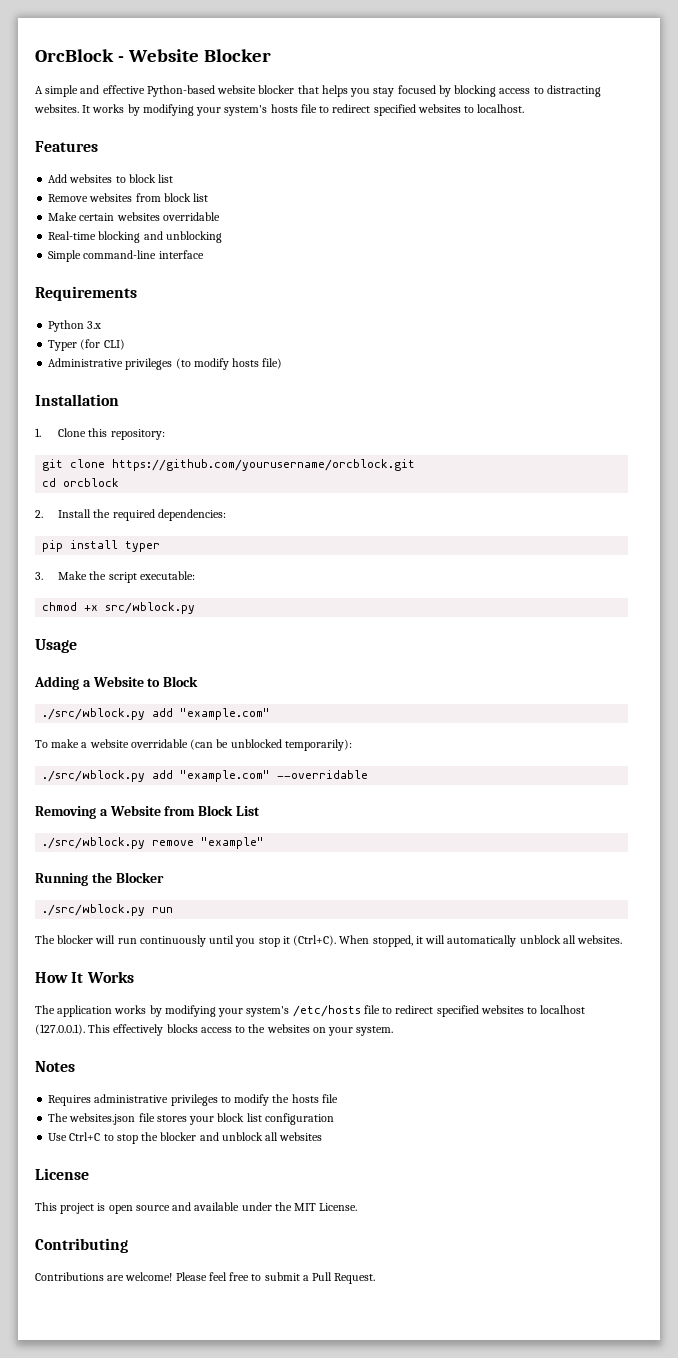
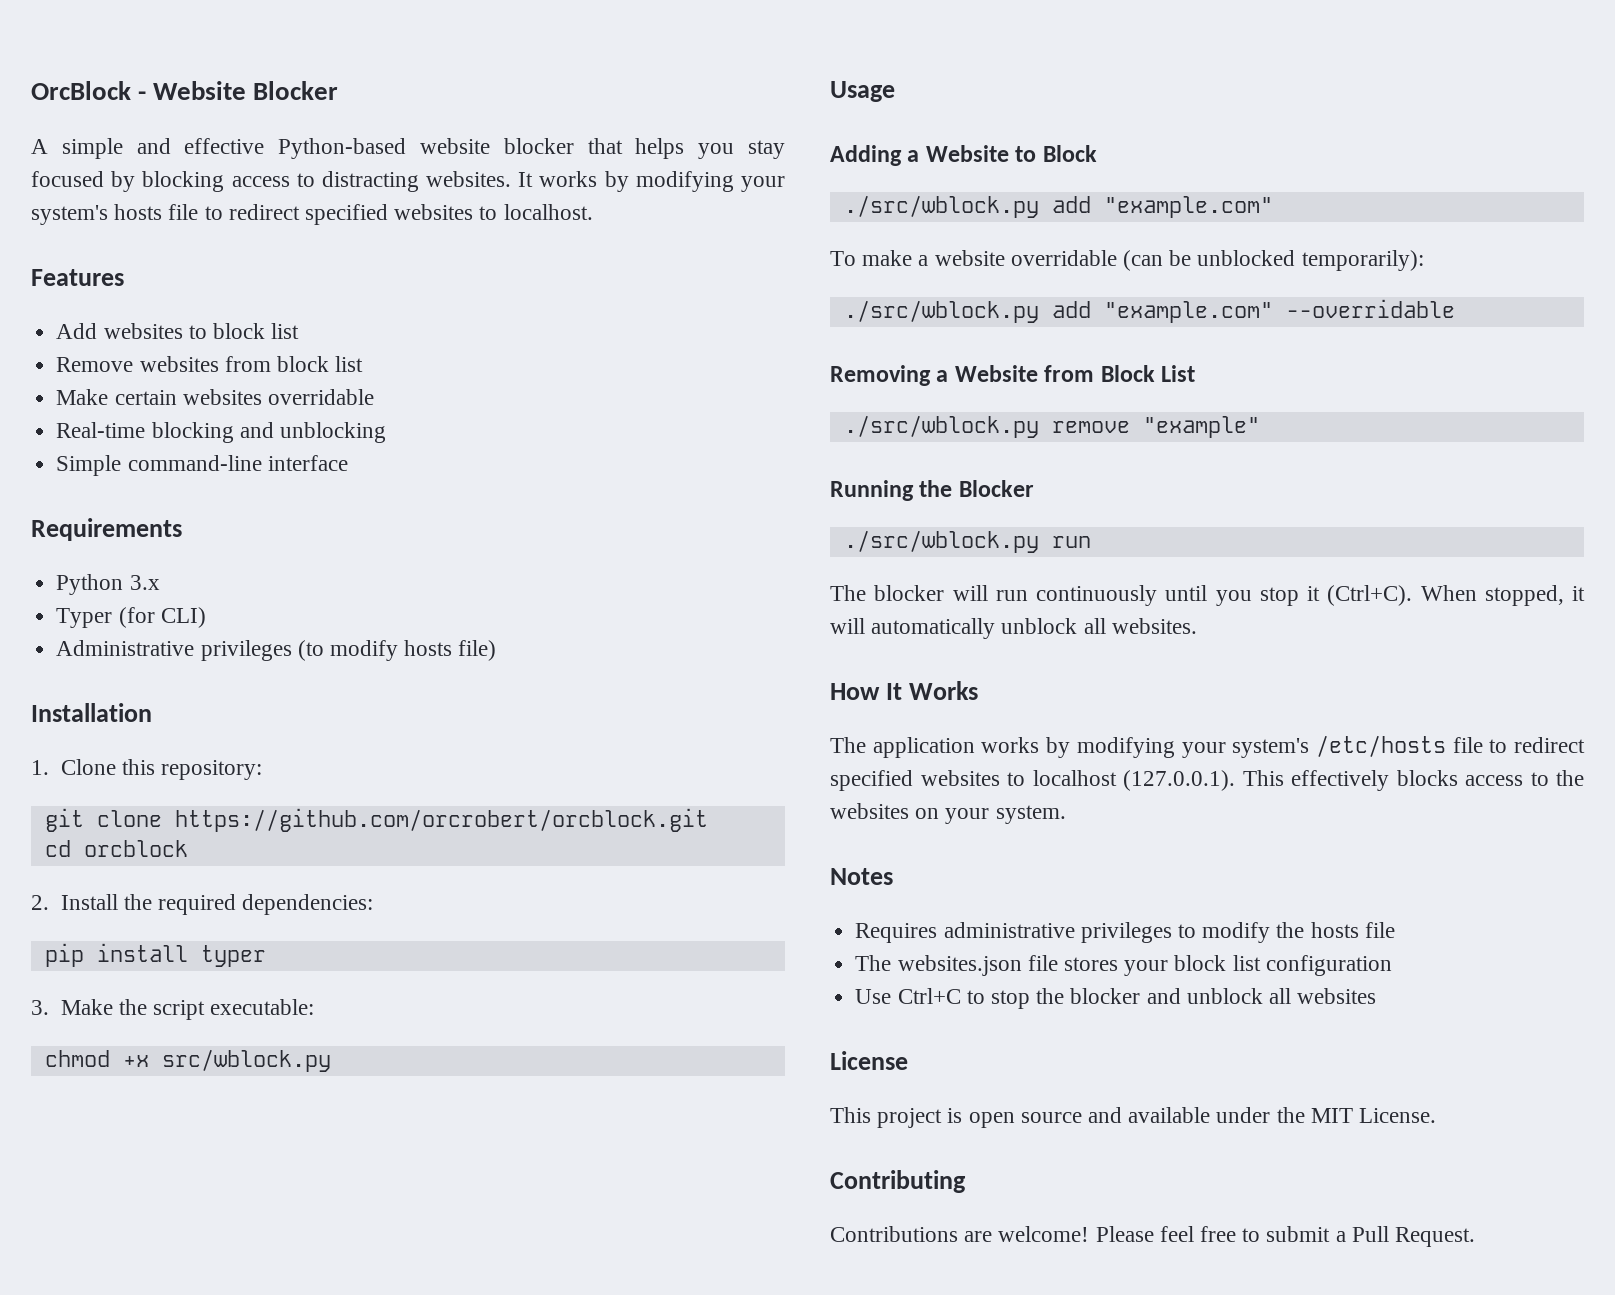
[112,459,416,471] https://github.com/yourusername/orcblock.git -> [174,808,708,832] https://github.com/orcrobert/orcblock.git

